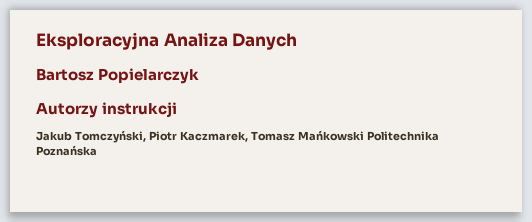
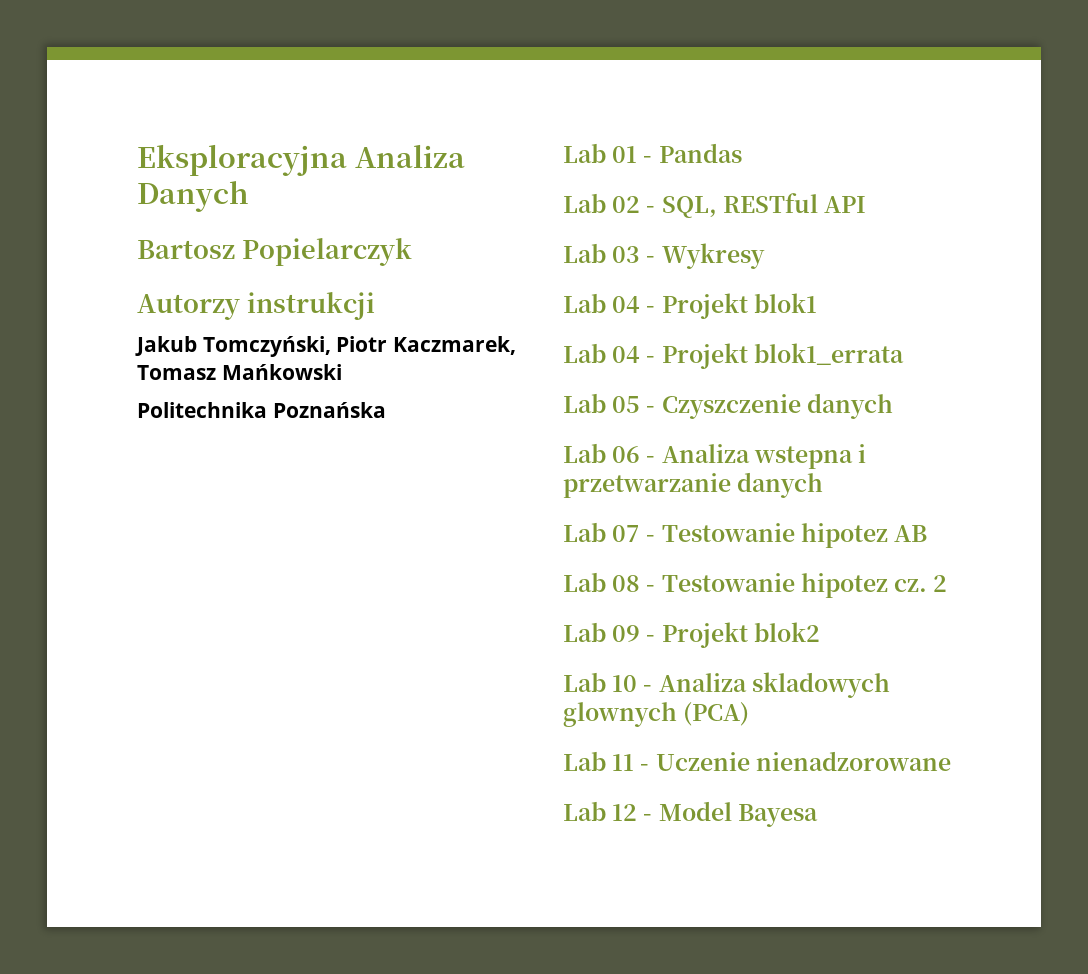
(364, 135) none -> (342, 372) //
(97, 150) none -> [563,143,742,163] [563,193,867,218] [563,243,765,269] [563,293,817,319] [563,343,904,369] [563,393,893,419] [563,443,867,469] [563,472,824,498] [563,522,928,548] [563,572,948,598] [563,622,820,648] [563,672,890,698] [563,702,750,727] [563,751,951,771] [563,801,818,827] // Lab 01 - Pandas // Lab 02 - SQL, RESTful API // Lab 03 - Wykresy // Lab 04 - Projekt blok1 // Lab 04 - Projekt blok1_errata // Lab 05 - Czyszczenie danych // Lab 06 - Analiza wstepna i przetwarzanie danych // Lab 07 - Testowanie hipotez AB // Lab 08 - Testowanie hipotez cz. 2 // Lab 09 - Projekt blok2 // Lab 10 - Analiza skladowych glownych (PCA) // Lab 11 - Uczenie nienadzorowane // Lab 12 - Model Bayesa

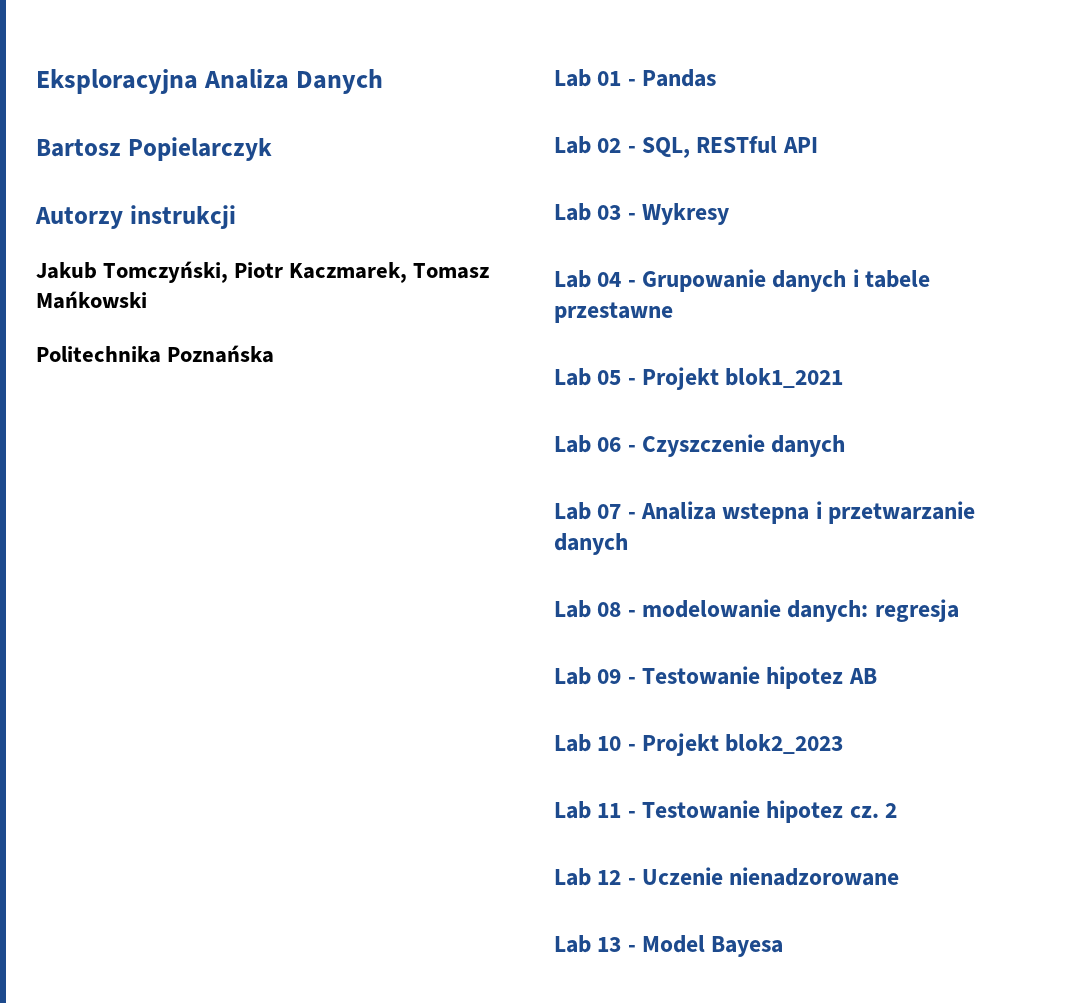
[661,293,817,319] [563,343,904,369] [563,393,641,413] Projekt blok1 // Lab 04 - Projekt blok1_errata // Lab 05 -> [642,269,931,292] [554,302,673,323] [554,367,844,390] [554,435,622,453] Grupowanie danych i tabele przestawne // Lab 05 - Projekt blok1_2021 // Lab 06
[612,446,641,463] 06 -> [597,504,622,519] 07
[612,525,641,542] 07 -> [597,599,959,622] [554,667,622,685] 08 - modelowanie danych: regresja // Lab 09
[612,575,641,592] 08 -> [597,733,844,756] [554,801,622,819] 10 - Projekt blok2_2023 // Lab 11
[612,622,820,648] [563,672,890,698] [563,702,750,727] [563,751,635,771] 09 - Projekt blok2 // Lab 10 - Analiza skladowych glownych (PCA) // Lab 11 -> [597,870,622,885] 12
[612,804,638,821] 12 -> [597,937,622,952] 13

